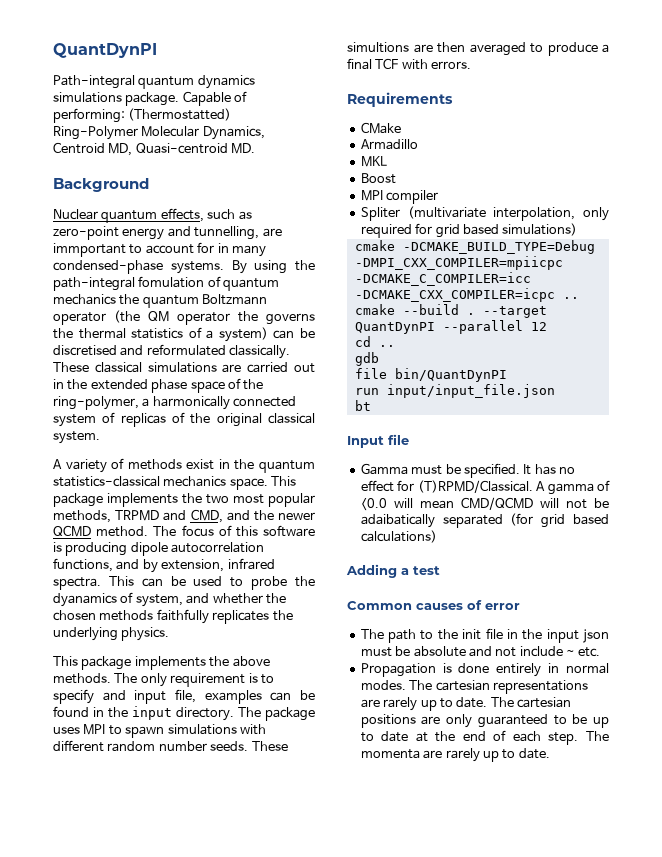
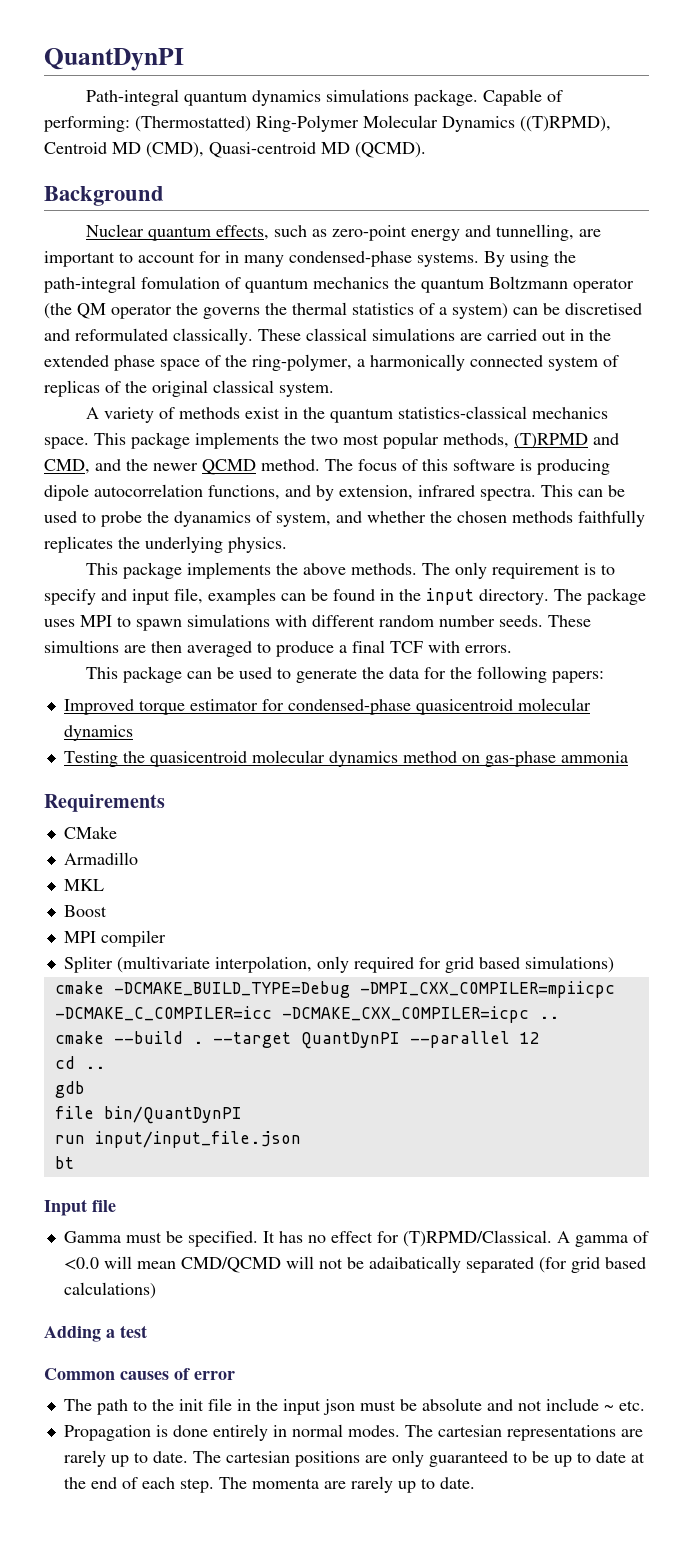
[202,126,265,140] [53,142,256,156] Dynamics, Centroid MD, Quasi-centroid MD. -> [442,116,611,132] [44,142,426,158] Dynamics ((T)RPMD), Centroid MD (CMD), Quasi-centroid MD (QCMD).
[53,243,126,257] immportant -> [44,251,115,267] important
[115,510,160,521] TRPMD -> [514,433,588,449] (T)RPMD
(472, 65) none -> [85,666,604,683] [63,698,591,715] [63,725,133,741] [63,750,628,767] // This package can be used to generate the data for the following papers: // Improved torque estimator for condensed-phase quasicentroid molecular dynamics // Testing the quasicentroid molecular dynamics method on gas-phase ammonia

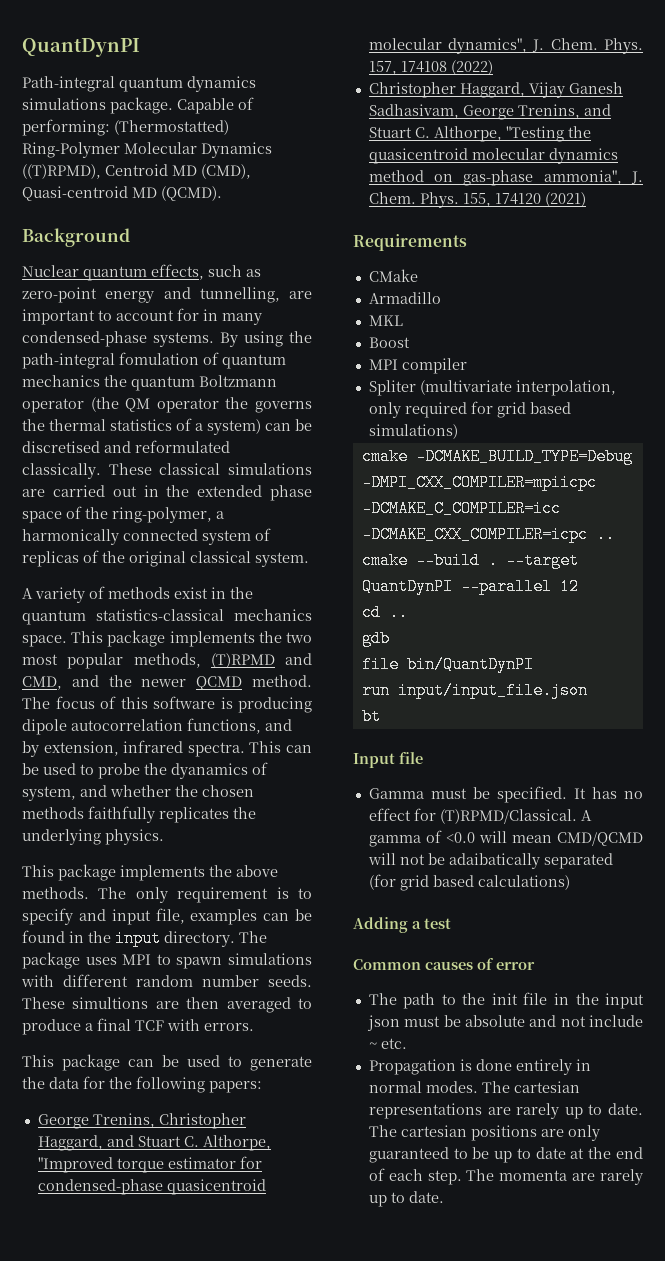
[63,699,134,715] Improved -> [37,1113,246,1129] [37,1135,271,1151] [37,1157,113,1173] George Trenins, Christopher Haggard, and Stuart C. Althorpe, "Improved
[63,725,133,741] [63,751,118,767] dynamics // Testing -> [448,38,643,54] [368,60,493,75] [368,82,623,98] [368,104,611,120] [368,126,564,142] dynamics", J. Chem. Phys. 157, 174108 (2022) // Christopher Haggard, Vijay Ganesh Sadhasivam, George Trenins, and Stuart C. Althorpe, "Testing
[560,751,628,763] ammonia -> [543,170,643,185] [368,192,586,208] ammonia", J. Chem. Phys. 155, 174120 (2021)

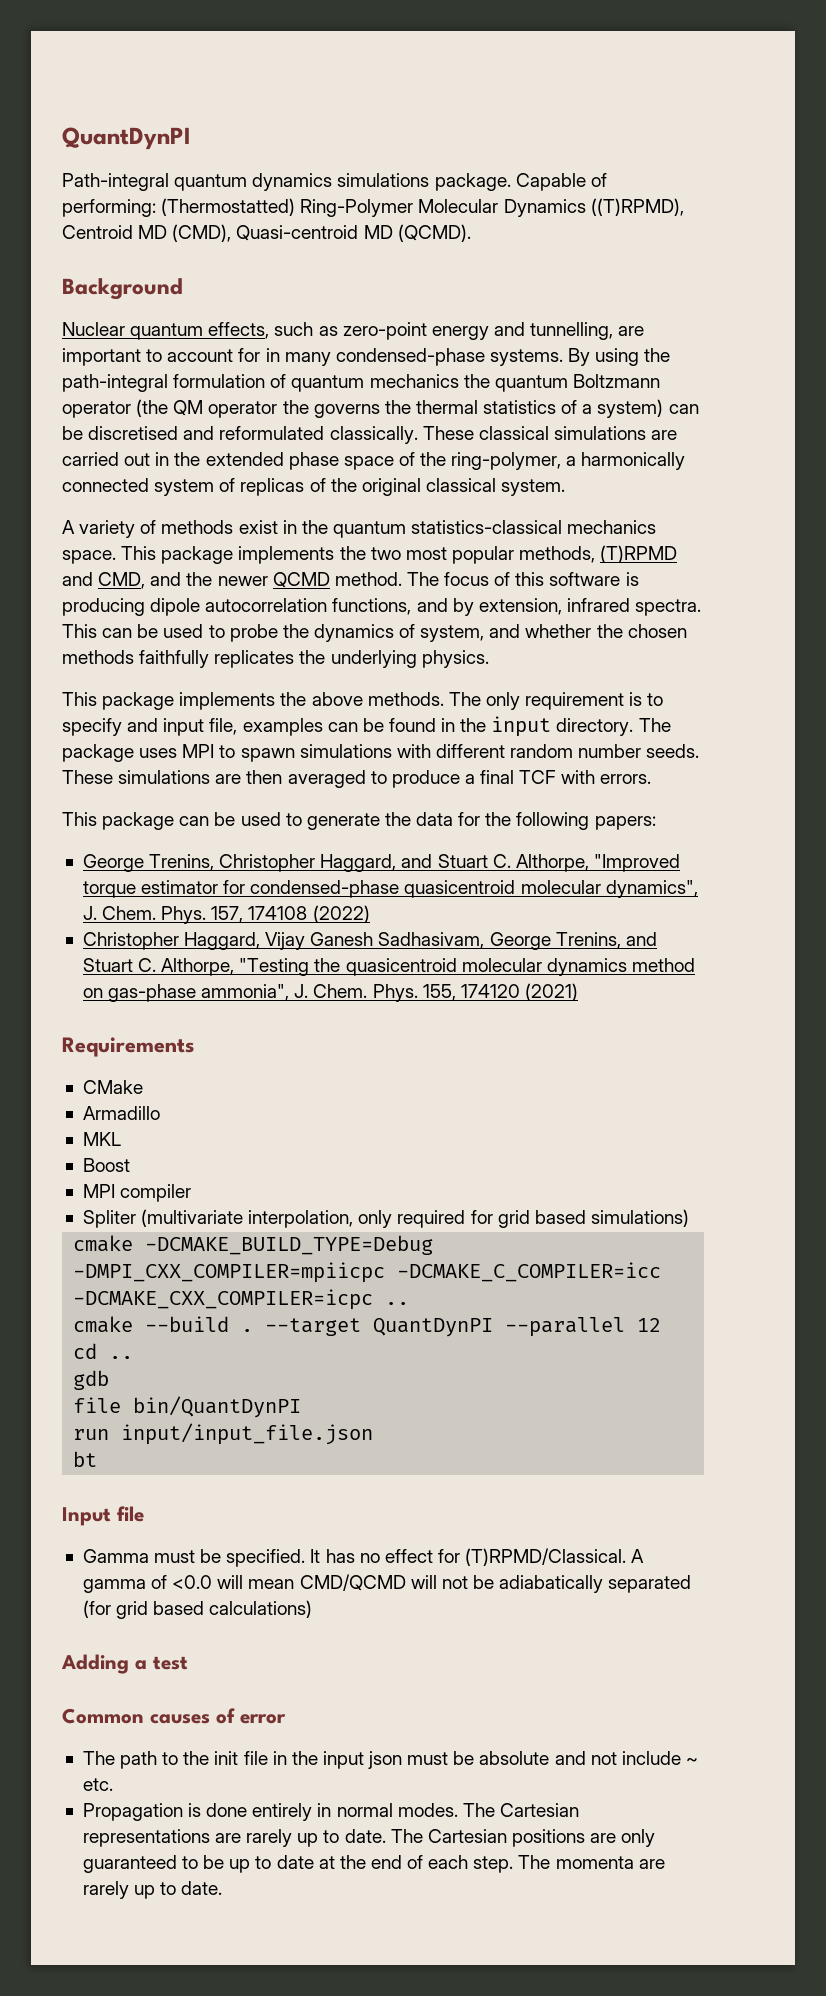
[119,352,199,365] fomulation -> [173,374,266,388] formulation
[171,763,248,779] dyanamics -> [313,624,394,642] dynamics
[72,997,149,1009] simultions -> [118,770,211,784] simulations
[448,853,540,869] adaibatically -> [499,1575,604,1593] adiabatically
[513,1081,580,1093] cartesian -> [499,1803,579,1817] Cartesian
[400,1125,467,1137] cartesian -> [427,1829,507,1843] Cartesian

